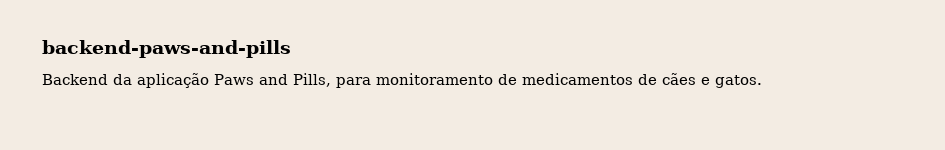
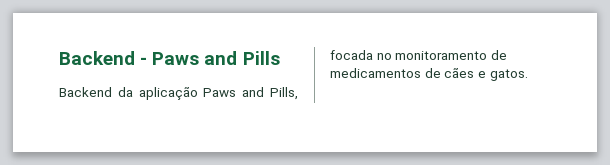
[42,40,291,58] backend-paws-and-pills -> [59,51,280,65] Backend - Paws and Pills
[336,77,371,88] para -> [330,50,392,60] focada no

